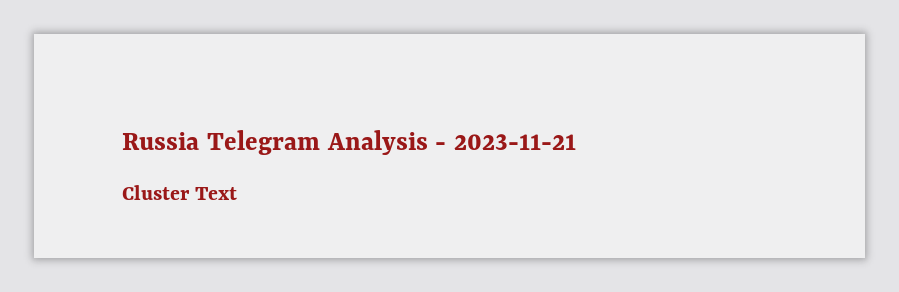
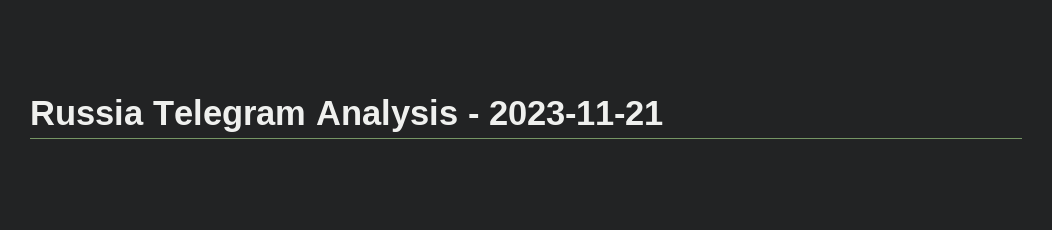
[122,185,238,200] // Cluster Text -> (663, 113) none

